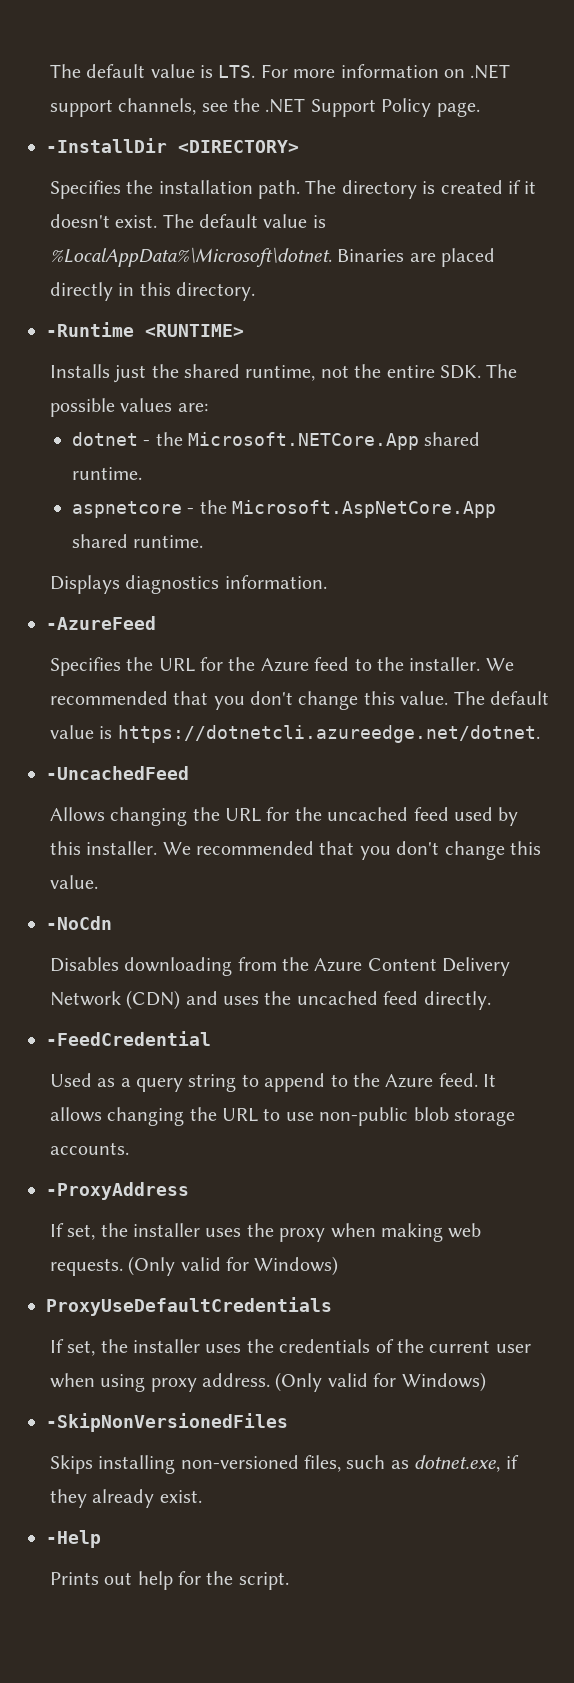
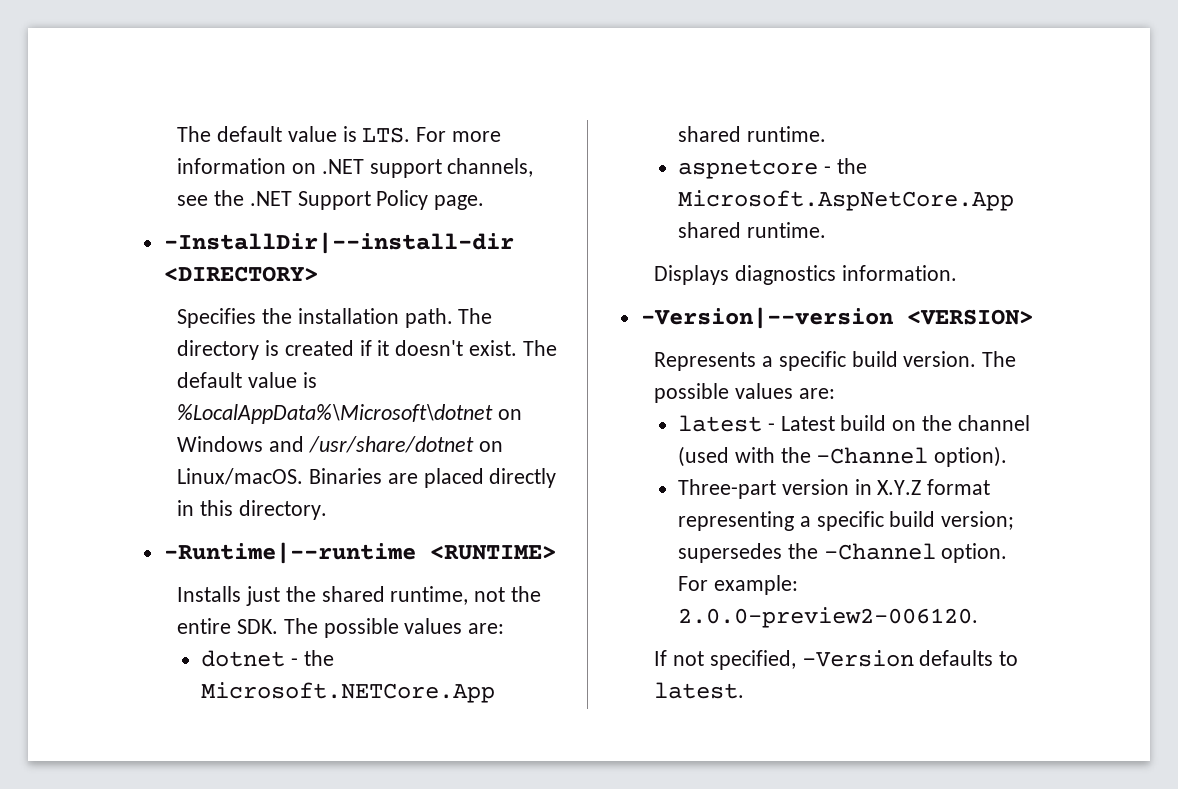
[46,138,167,153] -InstallDir -> [163,232,514,254] -InstallDir|--install-dir
[49,247,332,267] %LocalAppData%\Microsoft\dotnet. -> [177,404,523,424] [177,436,503,453] [177,468,304,485] %LocalAppData%\Microsoft\dotnet on Windows and /usr/share/dotnet on Linux/macOS.
[46,322,134,337] -Runtime -> [163,542,416,564] -Runtime|--runtime
[46,616,156,630] [49,657,514,676] [49,691,550,710] [49,725,540,743] [46,766,189,780] [49,807,519,826] [49,841,542,860] [49,875,98,889] [46,916,112,930] [49,957,511,976] [49,990,491,1010] [46,1031,211,1046] [49,1073,497,1092] [49,1107,516,1126] [49,1142,129,1155] [46,1182,189,1200] [49,1223,482,1242] [49,1256,339,1276] [46,1297,332,1316] [49,1339,531,1356] [49,1372,486,1392] [46,1413,288,1432] [49,1455,519,1474] [49,1489,202,1508] [46,1530,101,1548] [49,1571,289,1590] -AzureFeed // Specifies the URL for the Azure feed to the installer. We recommended that you don't change this value. The default value is https://dotnetcli.azureedge.net/dotnet. // -UncachedFeed // Allows changing the URL for the uncached feed used by this installer. We recommended that you don't change this value. // -NoCdn // Disables downloading from the Azure Content Delivery Network (CDN) and uses the uncached feed directly. // -FeedCredential // Used as a query string to append to the Azure feed. It allows changing the URL to use non-public blob storage accounts. // -ProxyAddress // If set, the installer uses the proxy when making web requests. (Only valid for Windows) // ProxyUseDefaultCredentials // If set, the installer uses the credentials of the current user when using proxy address. (Only valid for Windows) // -SkipNonVersionedFiles // Skips installing non-versioned files, such as dotnet.exe, if they already exist. // -Help // Prints out help for the script. -> [640,307,1033,329] [654,351,1017,371] [654,383,835,403] [677,415,1030,432] [677,446,1008,467] [677,479,991,499] [677,511,1015,531] [677,543,1008,563] [677,575,798,595] [677,607,978,628] [654,650,1019,670] [654,682,745,699] -Version|--version <VERSION> // Represents a specific build version. The possible values are: // latest - Latest build on the channel (used with the -Channel option). // Three-part version in X.Y.Z format representing a specific build version; supersedes the -Channel option. For example: 2.0.0-preview2-006120. // If not specified, -Version defaults to latest.

